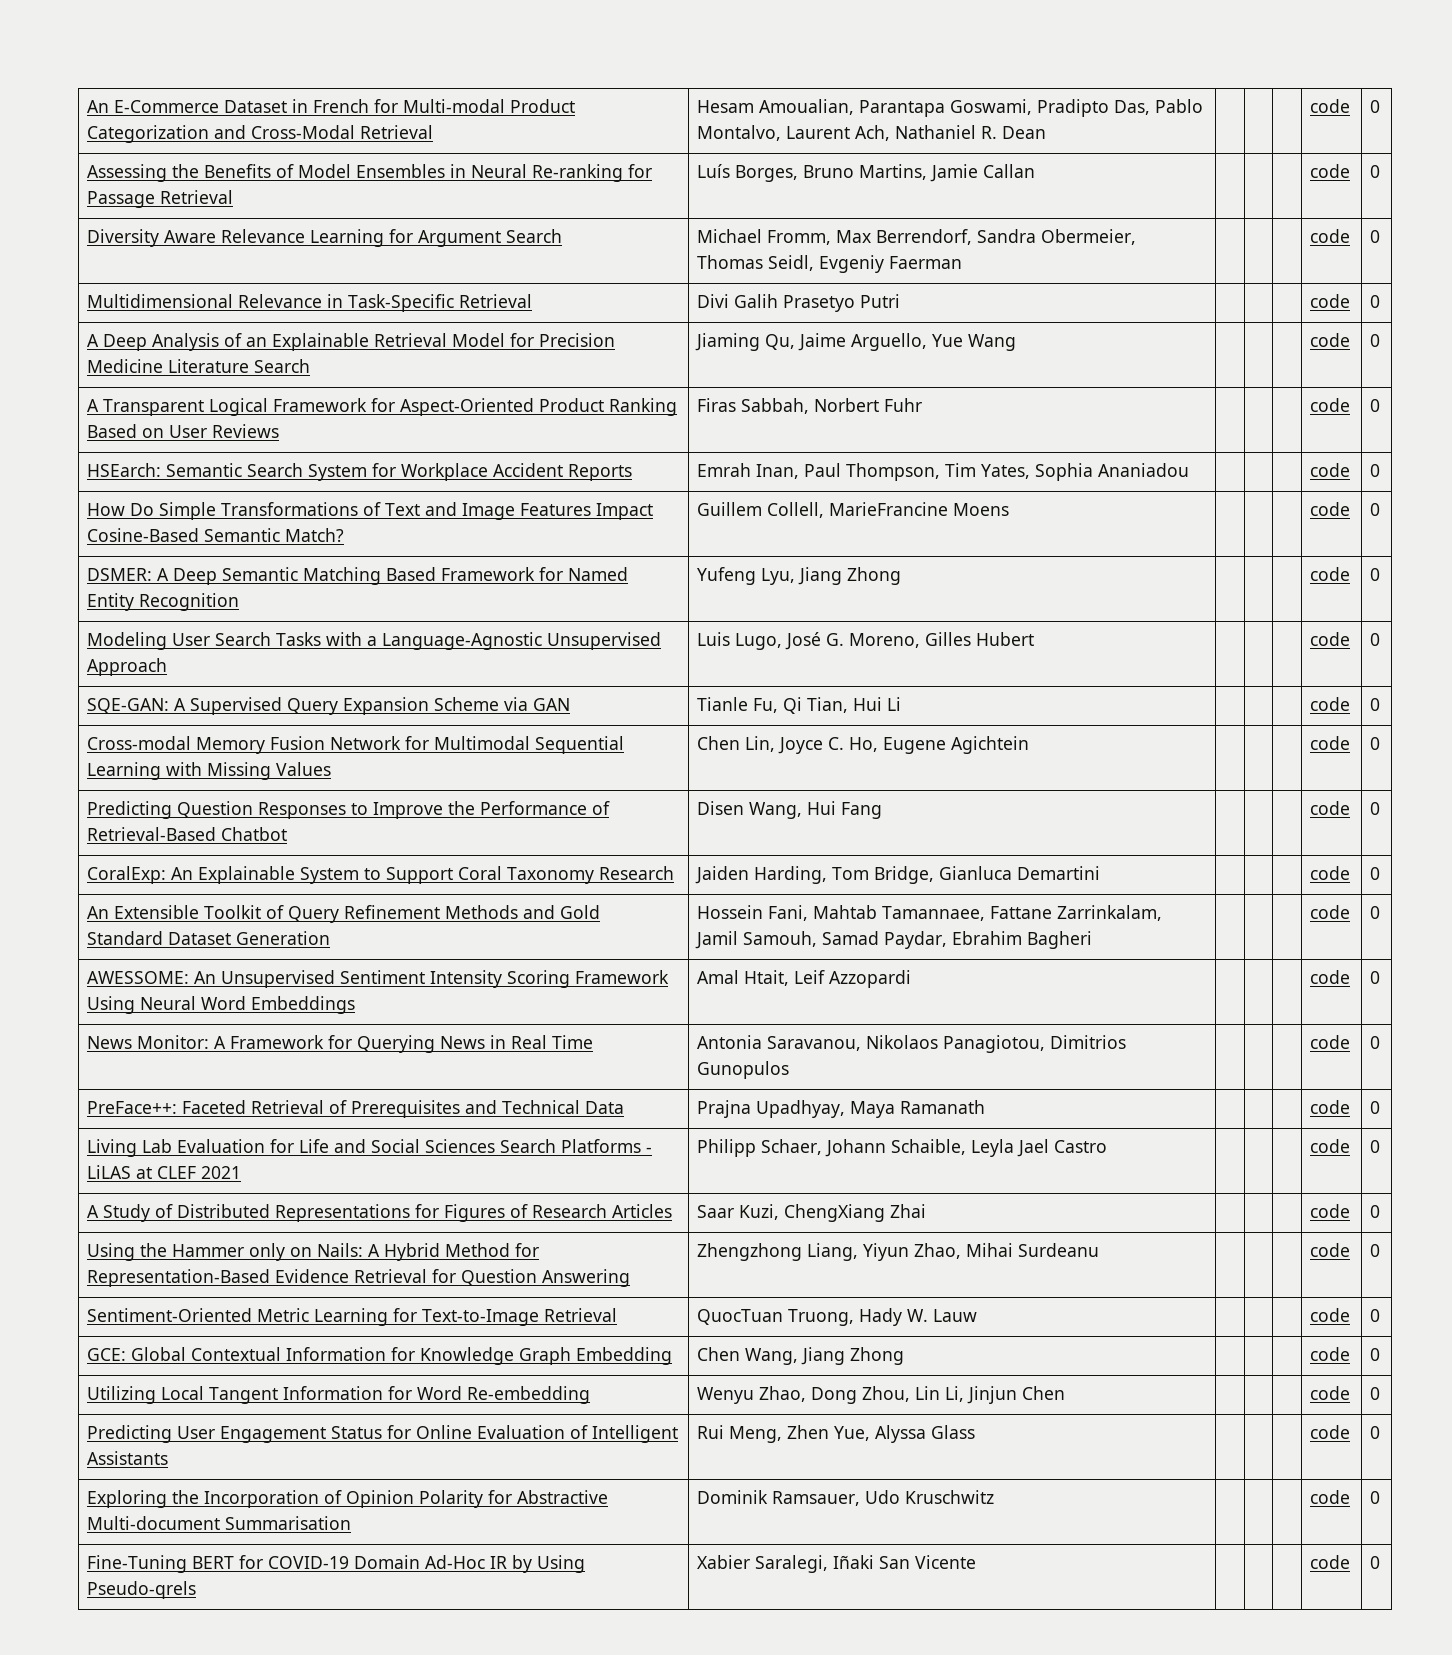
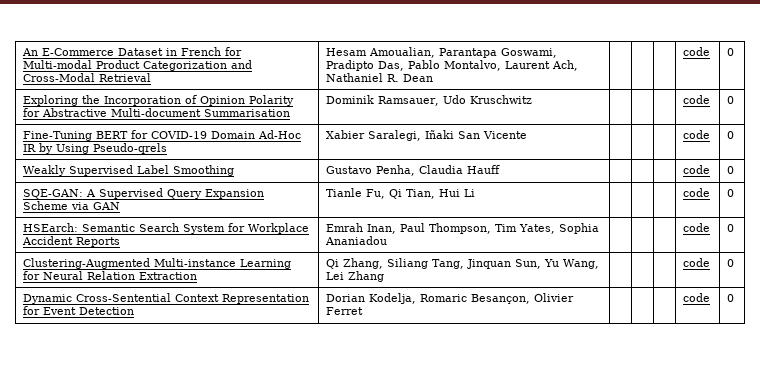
[87,164,653,182] [87,190,234,208] [697,164,1036,182] [1310,164,1351,178] [1370,165,1381,178] [87,229,563,247] [697,229,1137,245] [697,255,963,273] [1310,229,1351,243] [1370,230,1381,243] [87,294,533,312] [697,294,901,312] [1310,294,1351,308] [1370,295,1381,308] [87,333,616,351] [87,359,311,373] [695,333,1017,351] [1310,333,1351,347] [1370,334,1381,347] [87,398,678,416] [87,424,280,438] [697,398,923,414] [1310,398,1351,412] [1370,399,1381,412] [87,463,633,481] [697,463,1190,481] [1310,463,1351,477] [1370,464,1381,477] [87,502,654,520] [87,528,345,542] [697,502,1010,518] [1310,502,1351,516] [1370,503,1381,516] [87,567,629,585] [87,593,240,611] [697,567,902,585] [1310,567,1351,581] [1370,568,1381,581] [87,632,662,650] [87,658,168,676] [697,632,1035,650] [1310,632,1351,646] [1370,633,1381,646] [87,697,571,715] [697,697,902,714] [1310,697,1351,711] [1370,698,1381,711] [87,736,625,754] [87,762,332,780] [697,736,1030,754] [1310,736,1351,750] [1370,737,1381,750] [87,801,611,819] [87,827,288,841] [697,801,883,819] [1310,801,1351,815] [1370,802,1381,815] [87,866,675,884] [695,866,1101,884] [1310,866,1351,880] [1370,867,1381,880] [87,905,601,923] [87,931,331,945] [697,905,1163,921] [695,931,1093,949] [1310,905,1351,919] [1370,906,1381,919] [87,970,670,988] [87,996,356,1014] [697,970,912,988] [1310,970,1351,984] [1370,971,1381,984] [87,1035,594,1053] [697,1035,1127,1053] [697,1061,790,1079] [1310,1035,1351,1049] [1370,1036,1381,1049] [87,1100,625,1118] [697,1100,986,1118] [1310,1100,1351,1114] [1370,1101,1381,1114] [87,1139,653,1157] [87,1165,242,1179] [697,1139,1108,1157] [1310,1139,1351,1153] [1370,1140,1381,1153] [87,1204,673,1222] [697,1204,927,1222] [1310,1204,1351,1218] [1370,1205,1381,1218] [87,1243,540,1261] [87,1269,631,1287] [697,1243,1100,1261] [1310,1243,1351,1257] [1370,1244,1381,1257] [87,1308,618,1326] [697,1308,978,1326] [1310,1308,1351,1322] [1370,1309,1381,1322] [87,1347,673,1365] [697,1347,905,1365] [1310,1347,1351,1361] [1370,1348,1381,1361] [87,1386,591,1404] [697,1386,1066,1404] [1310,1386,1351,1400] [1370,1387,1381,1400] [87,1425,679,1443] [87,1451,169,1465] [697,1425,976,1443] [1310,1425,1351,1439] [1370,1426,1381,1439] // Assessing the Benefits of Model Ensembles in Neural Re-ranking for Passage Retrieval | Luís Borges, Bruno Martins, Jamie Callan | | | | code | 0 // Diversity Aware Relevance Learning for Argument Search | Michael Fromm, Max Berrendorf, Sandra Obermeier, Thomas Seidl, Evgeniy Faerman | | | | code | 0 // Multidimensional Relevance in Task-Specific Retrieval | Divi Galih Prasetyo Putri | | | | code | 0 // A Deep Analysis of an Explainable Retrieval Model for Precision Medicine Literature Search | Jiaming Qu, Jaime Arguello, Yue Wang | | | | code | 0 // A Transparent Logical Framework for Aspect-Oriented Product Ranking Based on User Reviews | Firas Sabbah, Norbert Fuhr | | | | code | 0 // HSEarch: Semantic Search System for Workplace Accident Reports | Emrah Inan, Paul Thompson, Tim Yates, Sophia Ananiadou | | | | code | 0 // How Do Simple Transformations of Text and Image Features Impact Cosine-Based Semantic Match? | Guillem Collell, MarieFrancine Moens | | | | code | 0 // DSMER: A Deep Semantic Matching Based Framework for Named Entity Recognition | Yufeng Lyu, Jiang Zhong | | | | code | 0 // Modeling User Search Tasks with a Language-Agnostic Unsupervised Approach | Luis Lugo, José G. Moreno, Gilles Hubert | | | | code | 0 // SQE-GAN: A Supervised Query Expansion Scheme via GAN | Tianle Fu, Qi Tian, Hui Li | | | | code | 0 // Cross-modal Memory Fusion Network for Multimodal Sequential Learning with Missing Values | Chen Lin, Joyce C. Ho, Eugene Agichtein | | | | code | 0 // Predicting Question Responses to Improve the Performance of Retrieval-Based Chatbot | Disen Wang, Hui Fang | | | | code | 0 // CoralExp: An Explainable System to Support Coral Taxonomy Research | Jaiden Harding, Tom Bridge, Gianluca Demartini | | | | code | 0 // An Extensible Toolkit of Query Refinement Methods and Gold Standard Dataset Generation | Hossein Fani, Mahtab Tamannaee, Fattane Zarrinkalam, Jamil Samouh, Samad Paydar, Ebrahim Bagheri | | | | code | 0 // AWESSOME: An Unsupervised Sentiment Intensity Scoring Framework Using Neural Word Embeddings | Amal Htait, Leif Azzopardi | | | | code | 0 // News Monitor: A Framework for Querying News in Real Time | Antonia Saravanou, Nikolaos Panagiotou, Dimitrios Gunopulos | | | | code | 0 // PreFace++: Faceted Retrieval of Prerequisites and Technical Data | Prajna Upadhyay, Maya Ramanath | | | | code | 0 // Living Lab Evaluation for Life and Social Sciences Search Platforms - LiLAS at CLEF 2021 | Philipp Schaer, Johann Schaible, Leyla Jael Castro | | | | code | 0 // A Study of Distributed Representations for Figures of Research Articles | Saar Kuzi, ChengXiang Zhai | | | | code | 0 // Using the Hammer only on Nails: A Hybrid Method for Representation-Based Evidence Retrieval for Question Answering | Zhengzhong Liang, Yiyun Zhao, Mihai Surdeanu | | | | code | 0 // Sentiment-Oriented Metric Learning for Text-to-Image Retrieval | QuocTuan Truong, Hady W. Lauw | | | | code | 0 // GCE: Global Contextual Information for Knowledge Graph Embedding | Chen Wang, Jiang Zhong | | | | code | 0 // Utilizing Local Tangent Information for Word Re-embedding | Wenyu Zhao, Dong Zhou, Lin Li, Jinjun Chen | | | | code | 0 // Predicting User Engagement Status for Online Evaluation of Intelligent Assistants | Rui Meng, Zhen Yue, Alyssa Glass | | | | code | 0 -> (735, 52) none
(1381, 1562) none -> [23,165,235,176] [326,165,501,176] [683,165,711,174] [727,166,735,174] [23,188,265,199] [23,201,121,210] [326,188,476,199] [683,188,711,197] [727,189,735,197] [23,223,310,234] [22,236,121,247] [326,223,600,234] [325,236,388,245] [683,223,711,232] [727,224,735,232] [23,258,292,269] [23,271,198,280] [326,258,600,269] [326,271,385,282] [683,258,711,267] [727,259,735,267] [23,293,310,304] [23,306,135,315] [326,293,575,304] [326,307,364,315] [683,293,711,302] [727,294,735,302] // Weakly Supervised Label Smoothing | Gustavo Penha, Claudia Hauff | | | | code | 0 // SQE-GAN: A Supervised Query Expansion Scheme via GAN | Tianle Fu, Qi Tian, Hui Li | | | | code | 0 // HSEarch: Semantic Search System for Workplace Accident Reports | Emrah Inan, Paul Thompson, Tim Yates, Sophia Ananiadou | | | | code | 0 // Clustering-Augmented Multi-instance Learning for Neural Relation Extraction | Qi Zhang, Siliang Tang, Jinquan Sun, Yu Wang, Lei Zhang | | | | code | 0 // Dynamic Cross-Sentential Context Representation for Event Detection | Dorian Kodelja, Romaric Besançon, Olivier Ferret | | | | code | 0

